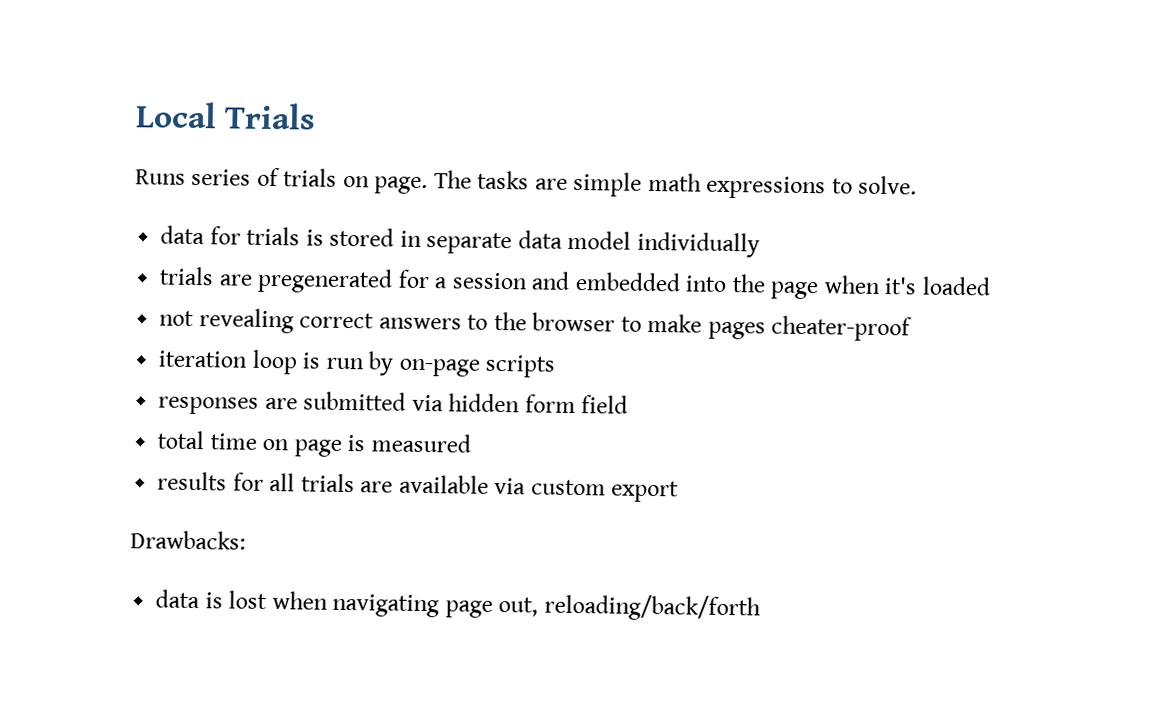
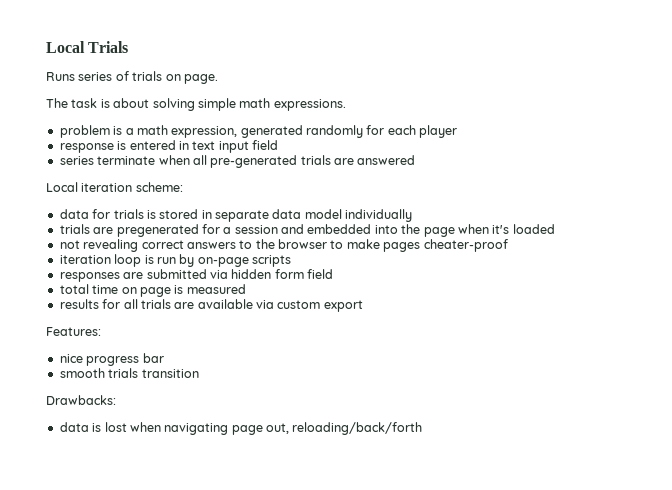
[433,170,918,200] The tasks are simple math expressions to solve. -> [46,98,346,111] [59,125,458,138] [59,140,278,153] [59,155,416,168] [46,182,183,192] // The task is about solving simple math expressions. // problem is a math expression, generated randomly for each player // response is entered in text input field // series terminate when all pre-generated trials are answered // Local iteration scheme:
(680, 491) none -> [46,327,101,336] [59,353,164,366] [59,368,199,378] // Features: // nice progress bar // smooth trials transition

